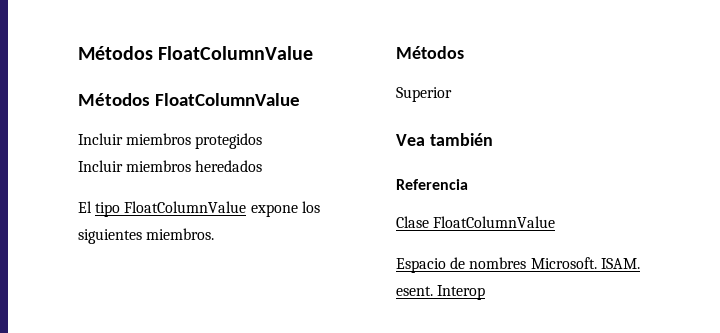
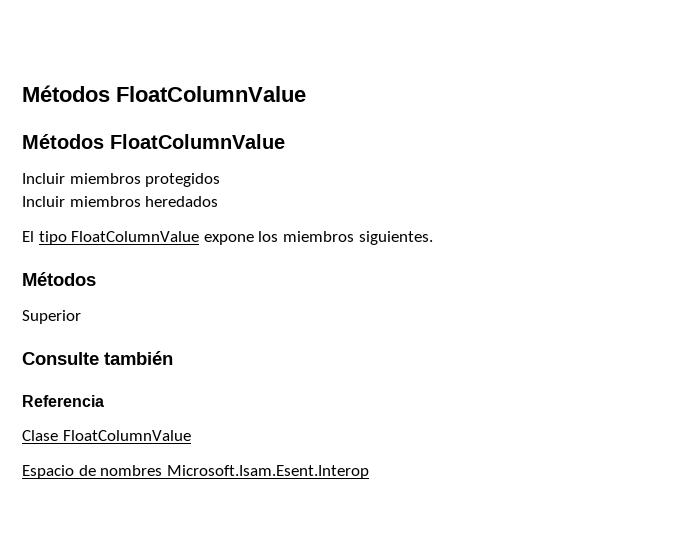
[78,228,215,244] siguientes miembros. -> [282,231,433,245] miembros siguientes.
[396,134,425,146] Vea -> [22,352,99,365] Consulte
[530,257,640,269] [396,285,486,300] Microsoft. ISAM. esent. Interop -> [166,465,369,479] Microsoft.Isam.Esent.Interop

